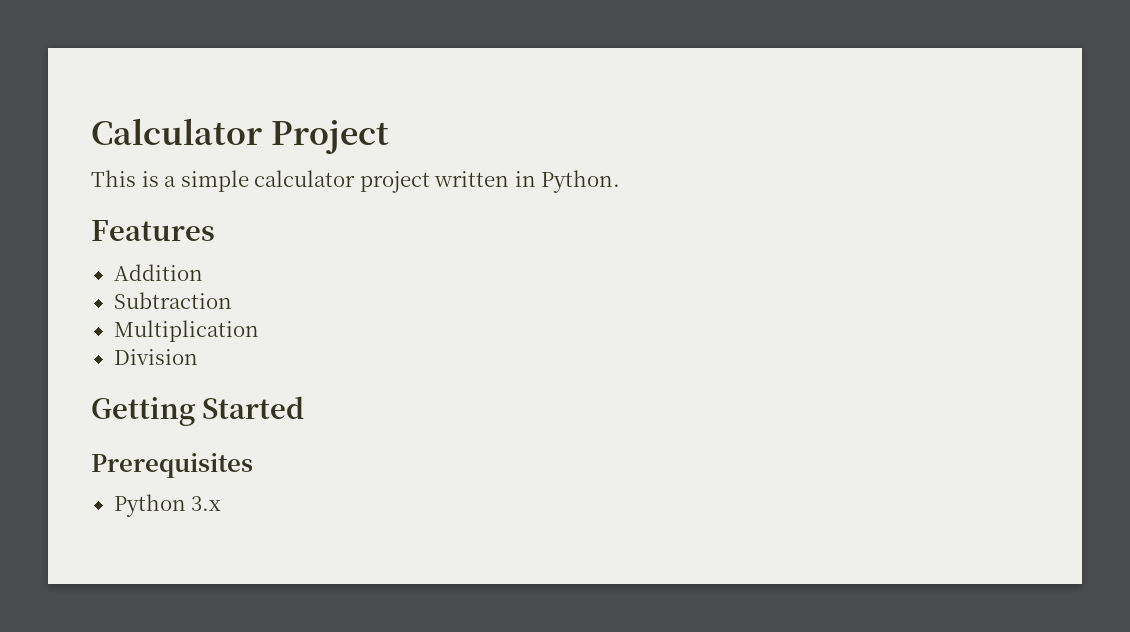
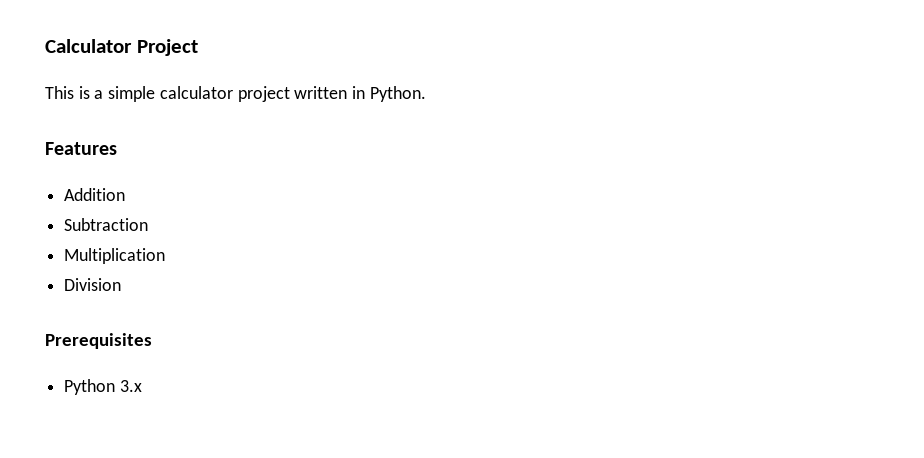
[91,396,305,426] // Getting Started -> (122, 284) none

